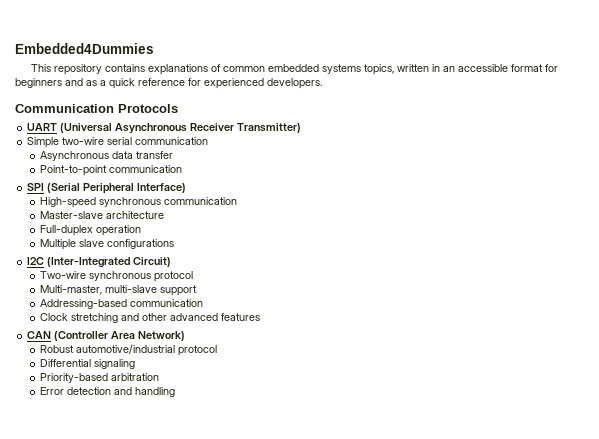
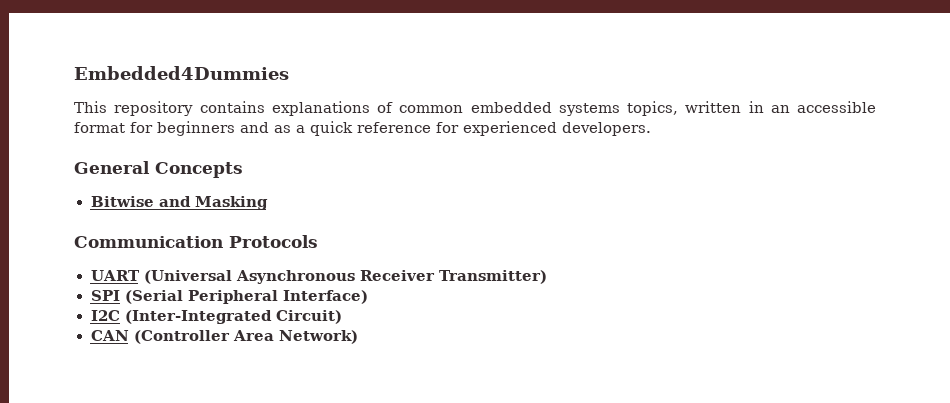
(322, 83) none -> [74,161,243,178] [90,196,268,210] // General Concepts // Bitwise and Masking
[27,137,209,148] [40,151,174,161] [40,165,183,176] [27,183,187,194] [40,197,238,208] [40,211,165,219] [40,225,142,236] [40,239,175,250] [27,257,172,268] [40,271,194,282] [40,285,198,296] [40,299,204,309] [40,313,261,323] [27,331,186,341] [40,344,218,356] [40,359,136,369] [40,373,160,383] [40,387,176,397] Simple two-wire serial communication // Asynchronous data transfer // Point-to-point communication // SPI (Serial Peripheral Interface) // High-speed synchronous communication // Master-slave architecture // Full-duplex operation // Multiple slave configurations // I2C (Inter-Integrated Circuit) // Two-wire synchronous protocol // Multi-master, multi-slave support // Addressing-based communication // Clock stretching and other advanced features // CAN (Controller Area Network) // Robust automotive/industrial protocol // Differential signaling // Priority-based arbitration // Error detection and handling -> [90,290,368,304] [90,310,342,324] [90,330,358,344] SPI (Serial Peripheral Interface) // I2C (Inter-Integrated Circuit) // CAN (Controller Area Network)

